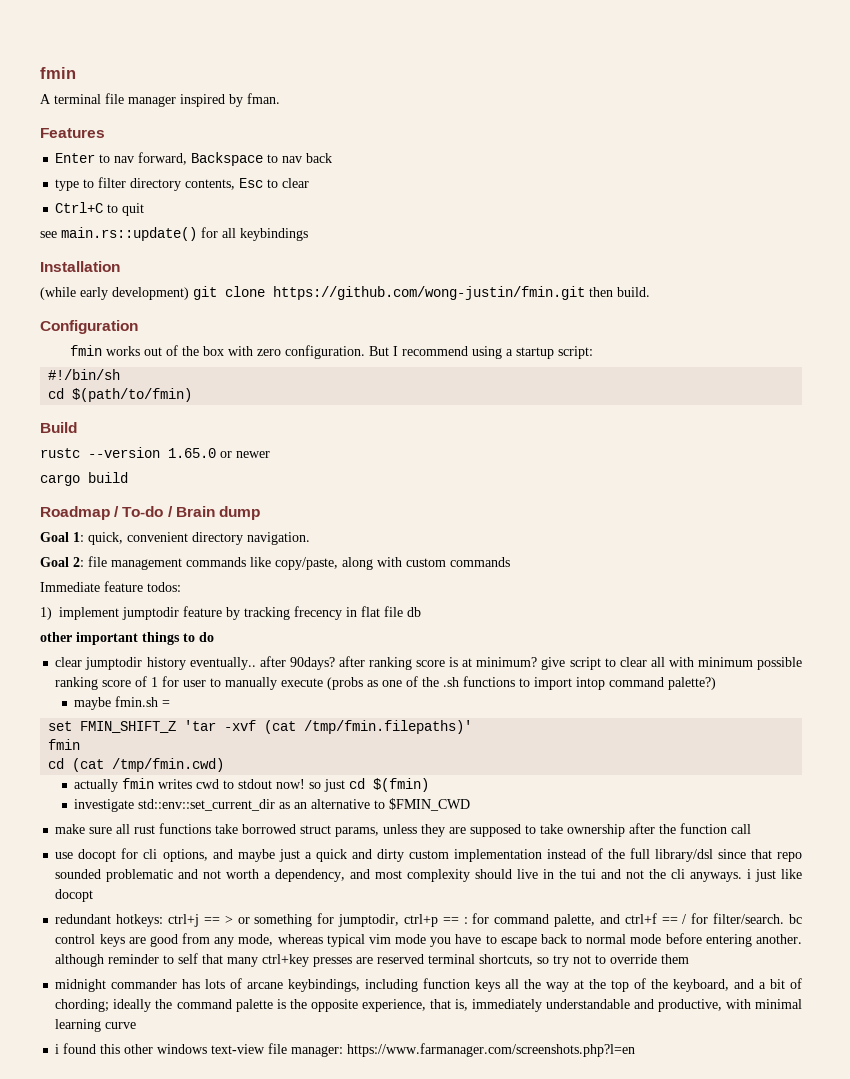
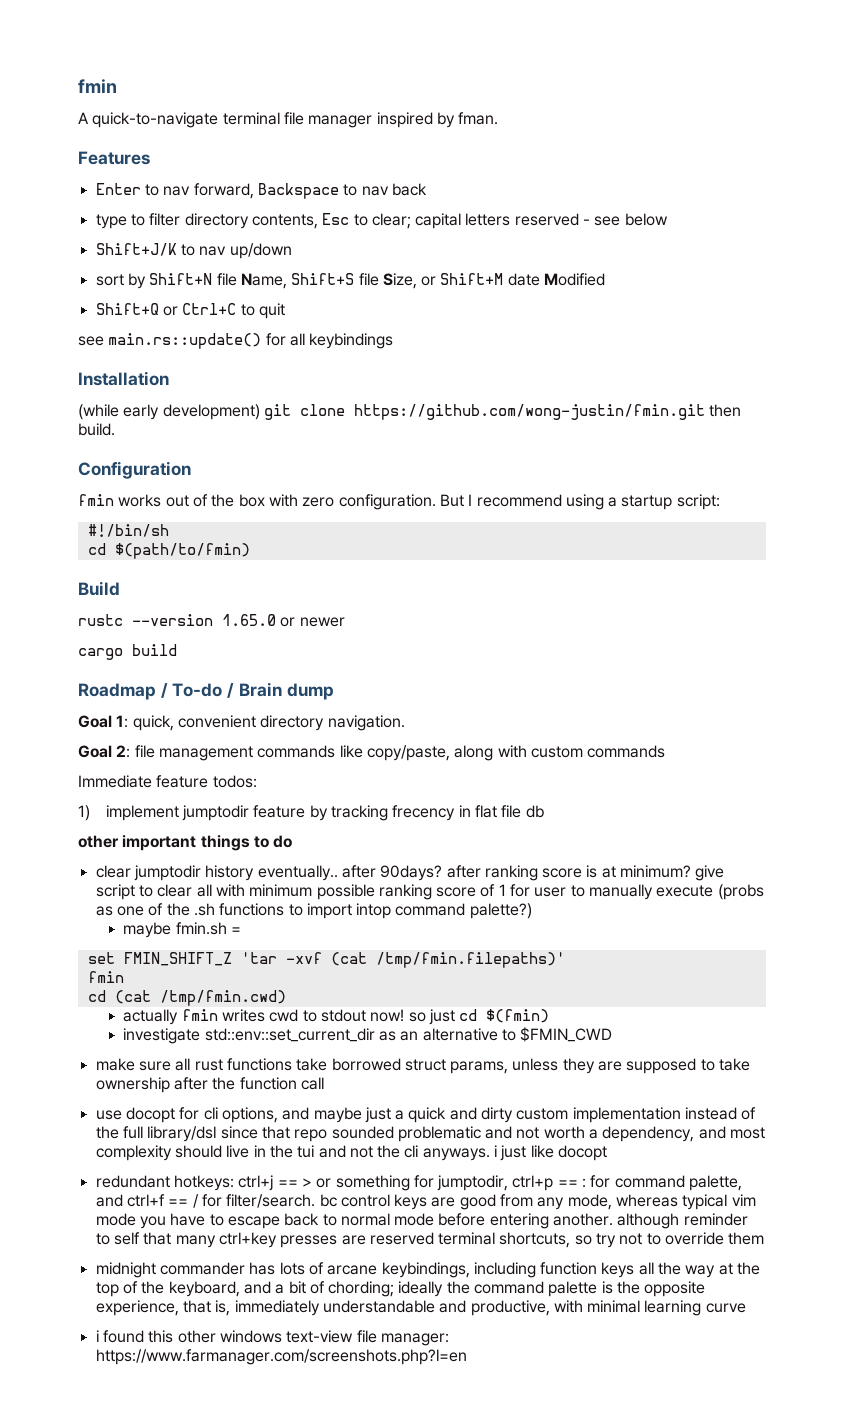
(51, 99) none -> [92,112,219,128] quick-to-navigate
[282,178,310,188] clear // -> [371,213,668,229] [95,243,292,259] [95,273,606,289] [95,303,178,316] clear; capital letters reserved - see below // Shift+J/K to nav up/down // sort by Shift+N file Name, Shift+S file Size, or Shift+M date Modified // Shift+Q or

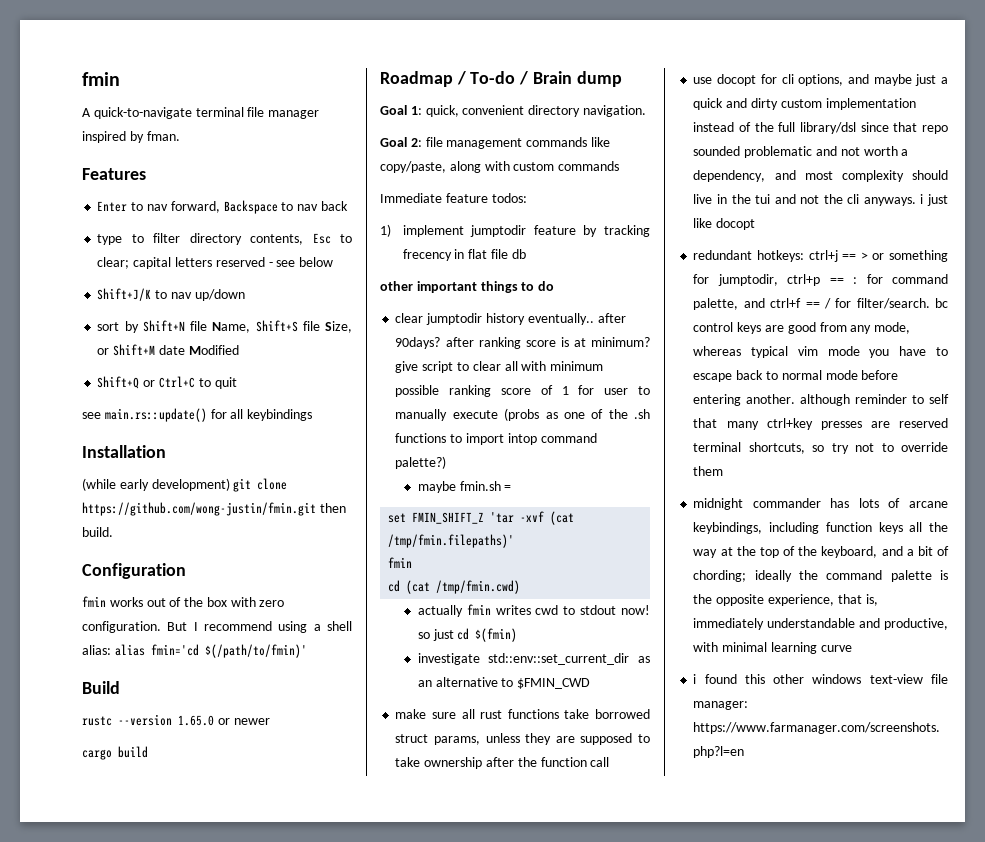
[621,494,720,510] [87,524,169,537] [87,543,250,559] startup script: // #!/bin/sh // cd $(path/to/fmin) -> [327,621,352,631] [82,644,307,658] shell alias: alias fmin='cd $(/path/to/fmin)'

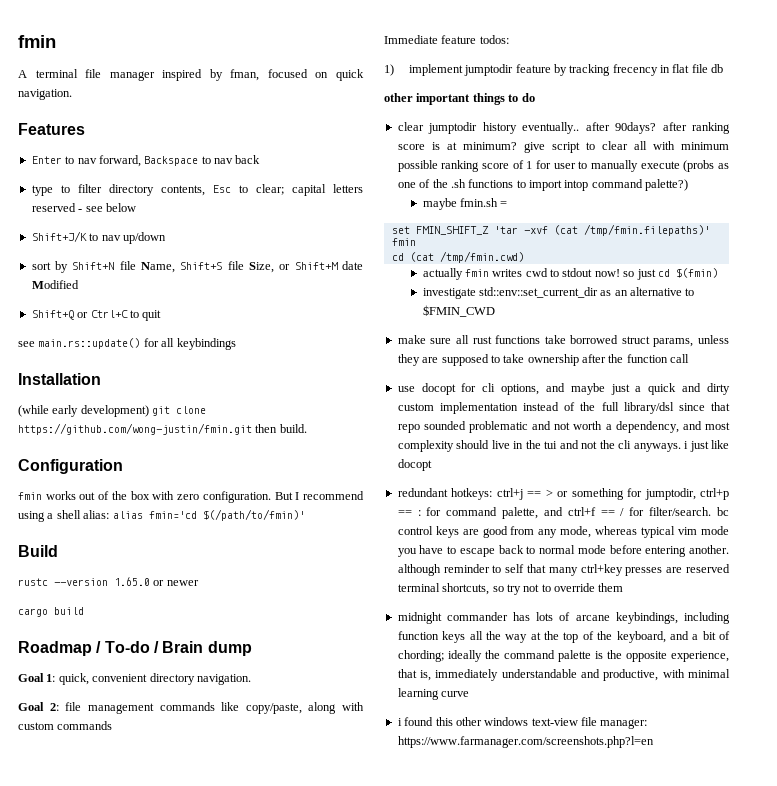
[93,107,192,119] quick-to-navigate -> (27, 74) none
[146,131,180,141] fman. -> [230,69,364,81] [18,89,72,100] fman, focused on quick navigation.

